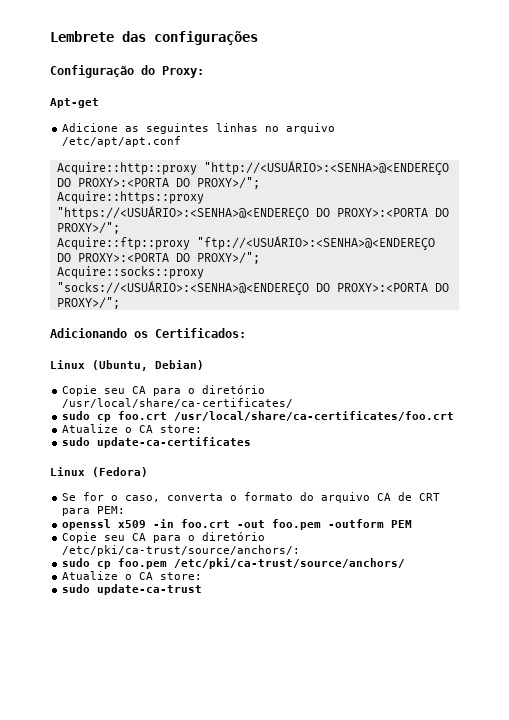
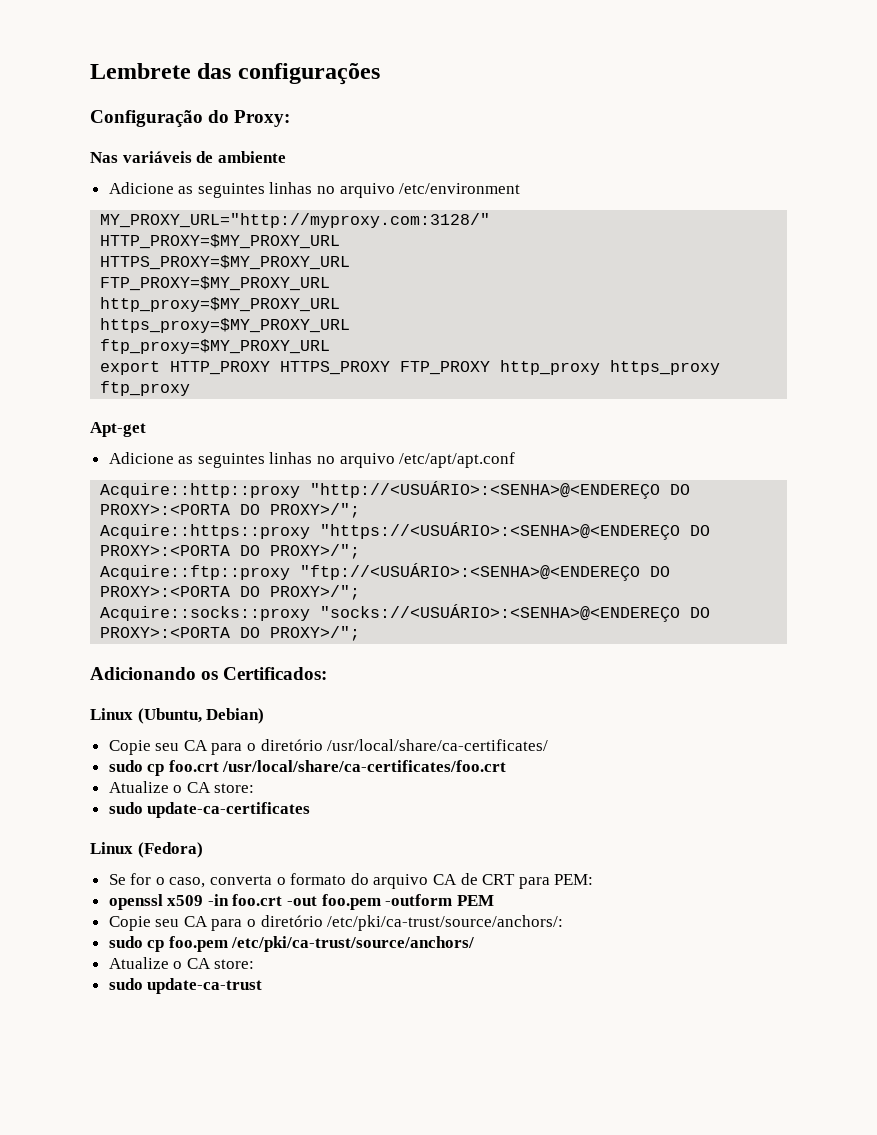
(204, 72) none -> [90,151,286,163] [108,182,521,198] [100,213,491,228] [100,234,341,249] [100,255,351,270] [100,276,331,291] [100,297,341,312] [100,318,351,333] [100,339,331,354] [100,360,721,375] [100,381,191,396] // Nas variáveis de ambiente // Adicione as seguintes linhas no arquivo /etc/environment // MY_PROXY_URL="http://myproxy.com:3128/" // HTTP_PROXY=$MY_PROXY_URL // HTTPS_PROXY=$MY_PROXY_URL // FTP_PROXY=$MY_PROXY_URL // http_proxy=$MY_PROXY_URL // https_proxy=$MY_PROXY_URL // ftp_proxy=$MY_PROXY_URL // export HTTP_PROXY HTTPS_PROXY FTP_PROXY http_proxy https_proxy ftp_proxy

